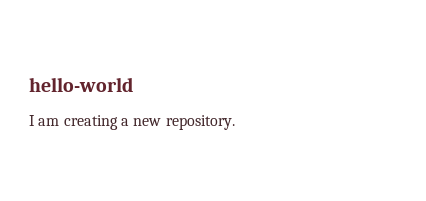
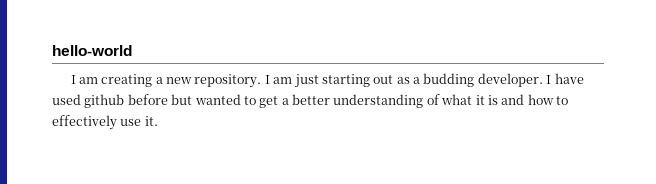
(235, 122) none -> [264,73,584,88] [52,94,568,108] [52,115,158,130] I am just starting out as a budding developer. I have used github before but wanted to get a better understanding of what it is and how to effectively use it.

